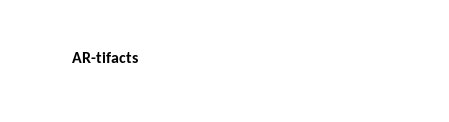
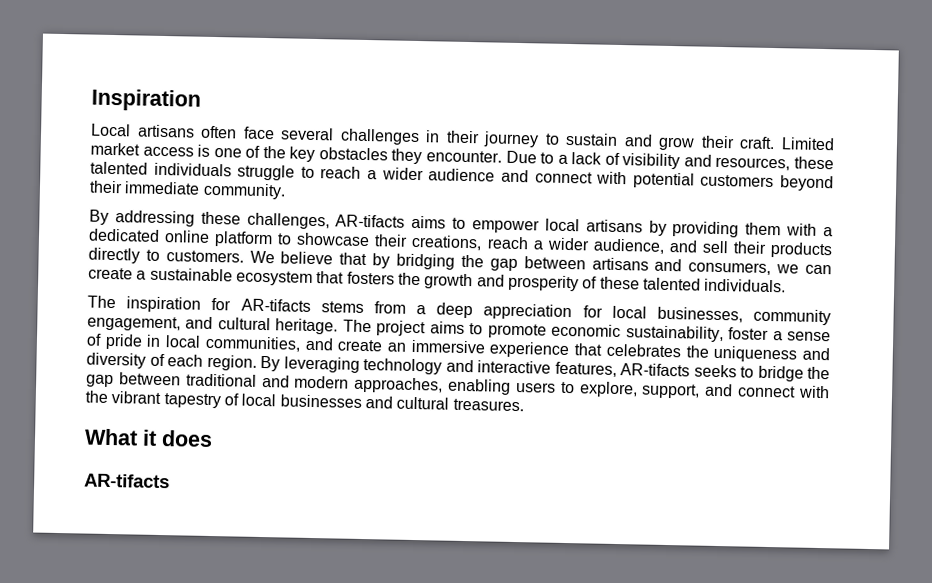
(72, 57) none -> [91,88,201,112] [91,123,835,151] [90,142,834,171] [90,161,835,192] [89,180,286,200] [89,209,833,238] [88,228,833,259] [88,247,833,276] [88,267,787,293] [87,295,832,326] [87,315,831,343] [86,333,830,363] [86,352,830,382] [86,372,830,399] [85,390,524,412] [84,428,213,448] Inspiration // Local artisans often face several challenges in their journey to sustain and grow their craft. Limited market access is one of the key obstacles they encounter. Due to a lack of visibility and resources, these talented individuals struggle to reach a wider audience and connect with potential customers beyond their immediate community. // By addressing these challenges, AR-tifacts aims to empower local artisans by providing them with a dedicated online platform to showcase their creations, reach a wider audience, and sell their products directly to customers. We believe that by bridging the gap between artisans and consumers, we can create a sustainable ecosystem that fosters the growth and prosperity of these talented individuals. // The inspiration for AR-tifacts stems from a deep appreciation for local businesses, community engagement, and cultural heritage. The project aims to promote economic sustainability, foster a sense of pride in local communities, and create an immersive experience that celebrates the uniqueness and diversity of each region. By leveraging technology and interactive features, AR-tifacts seeks to bridge the gap between traditional and modern approaches, enabling users to explore, support, and connect with the vibrant tapestry of local businesses and cultural treasures. // What it does //

